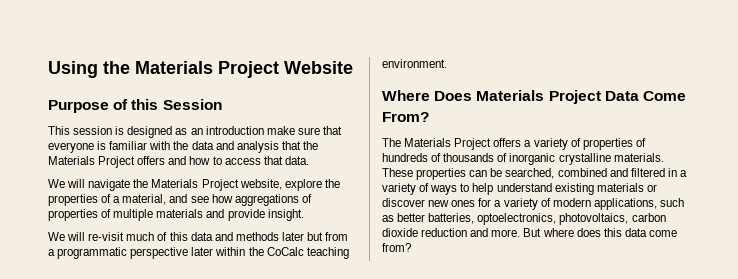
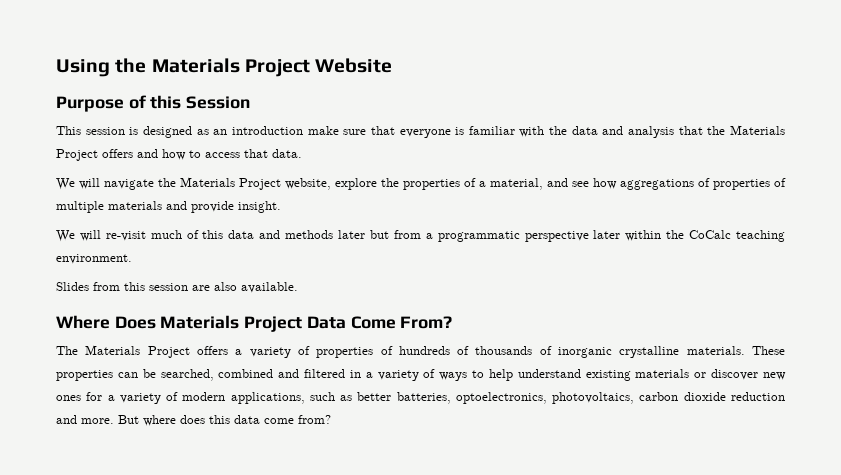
(447, 63) none -> [56,282,298,293] // Slides from this session are also available.

